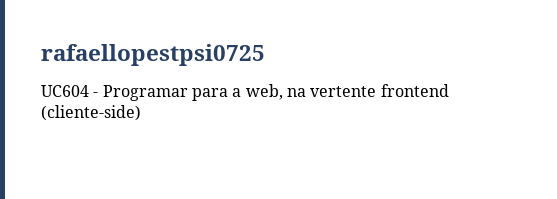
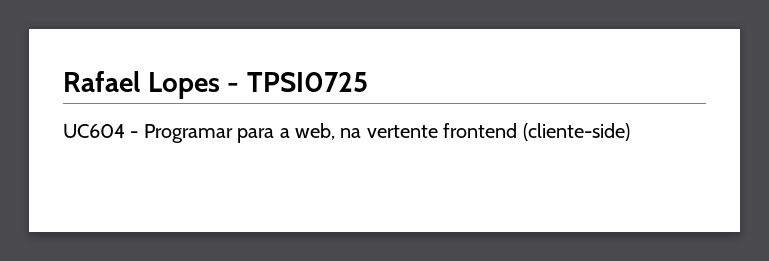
[41,44,265,66] rafaellopestpsi0725 -> [63,71,368,99] Rafael Lopes - TPSI0725

